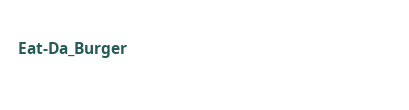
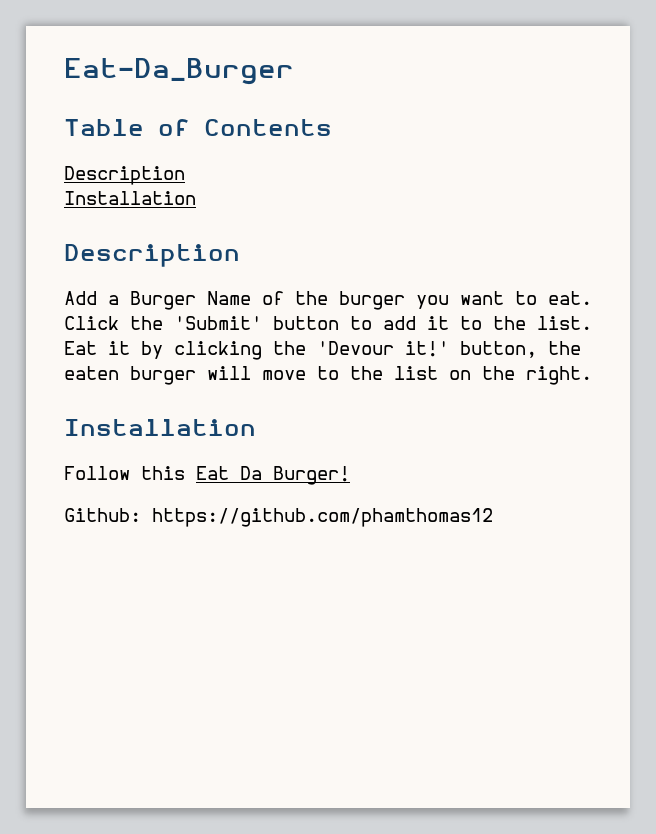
(127, 50) none -> [64,119,332,136] [64,166,185,185] [64,191,196,205] [64,244,240,267] [64,291,592,310] [64,316,592,330] [64,341,581,360] [64,366,592,385] [64,419,256,436] [64,466,350,485] [64,508,493,527] // Table of Contents // Description // Installation // Description // Add a Burger Name of the burger you want to eat. Click the 'Submit' button to add it to the list. Eat it by clicking the 'Devour it!' button, the eaten burger will move to the list on the right. // Installation // Follow this Eat Da Burger! // Github: https://github.com/phamthomas12

